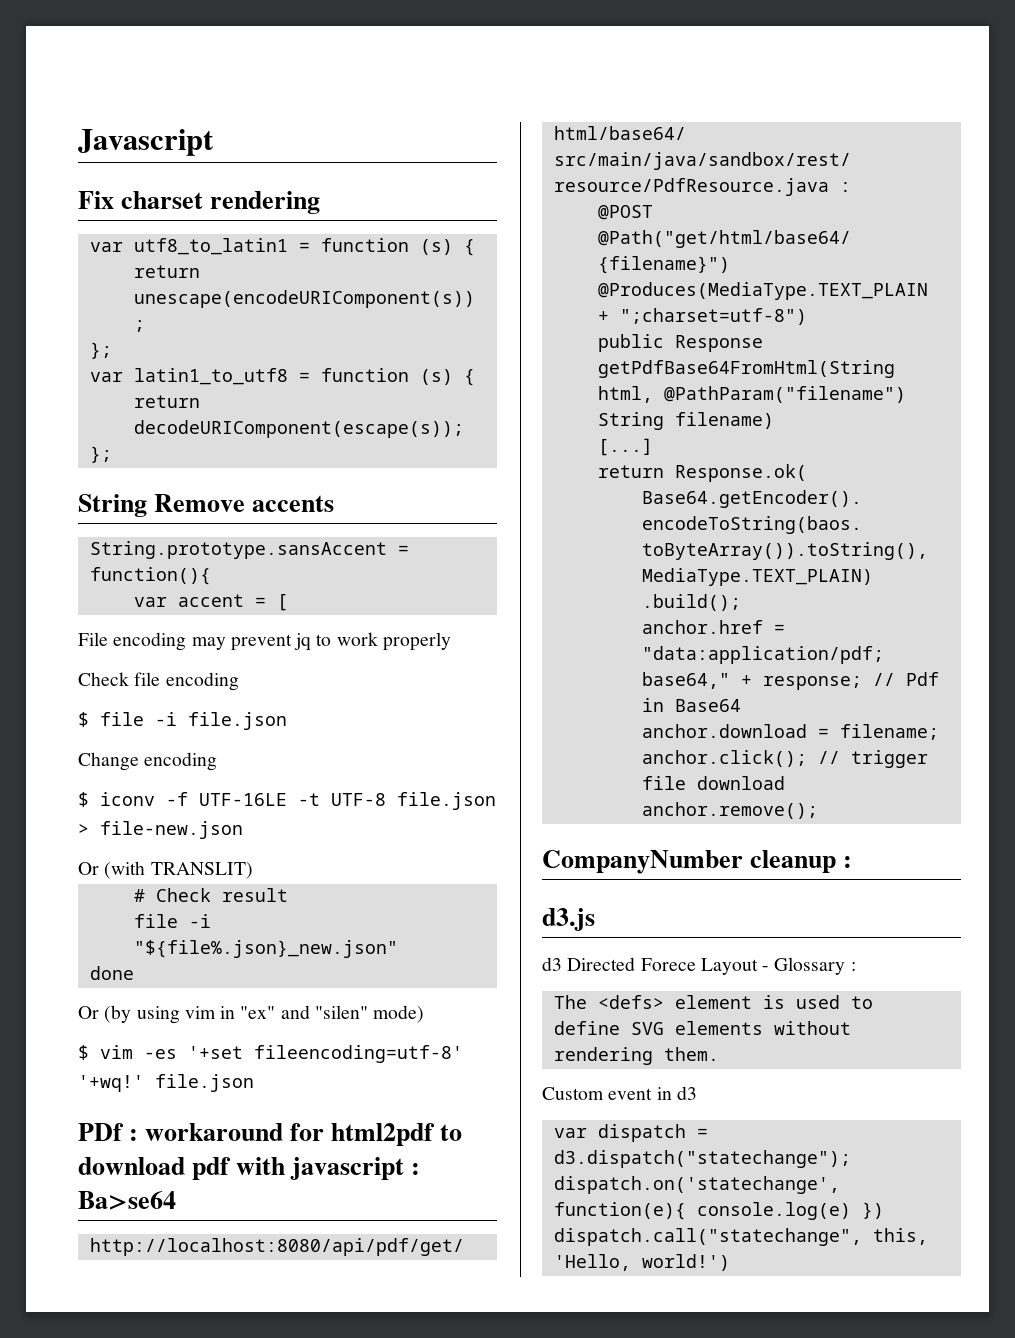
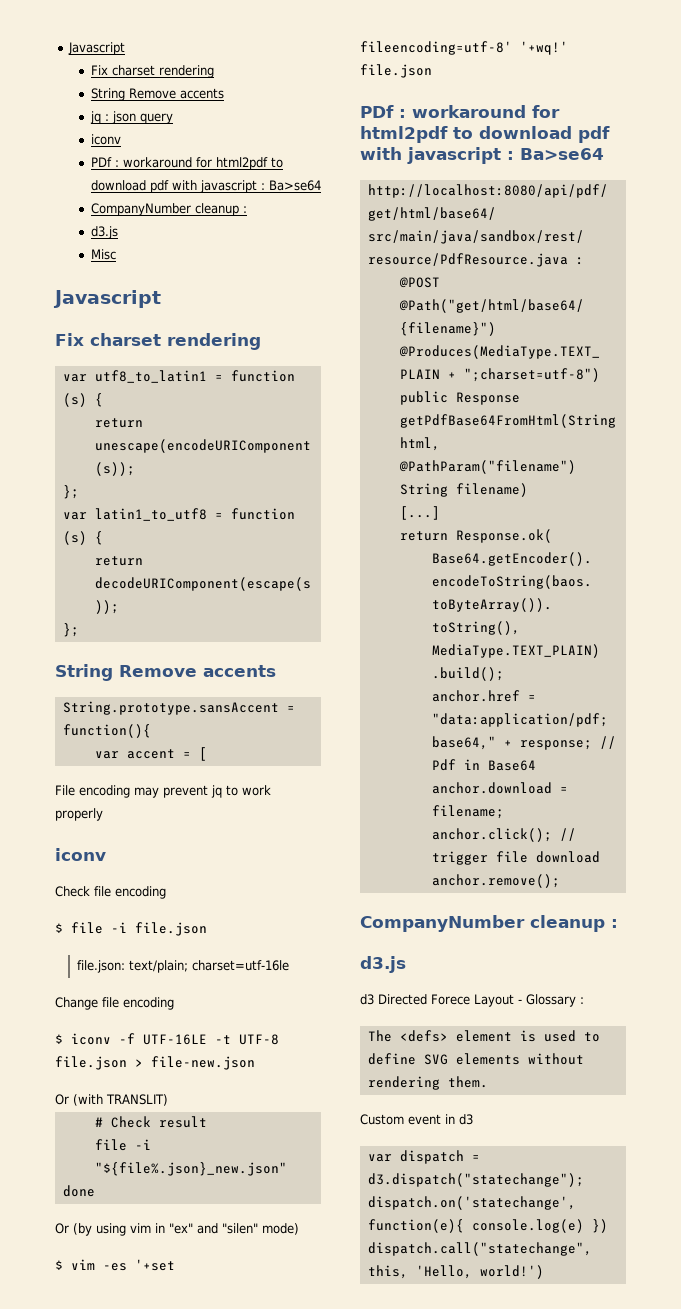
[78,129,214,156] [78,191,321,214] Javascript // Fix charset rendering -> [68,42,126,55] [90,65,214,78] [90,88,224,101] [89,111,173,124] [90,134,121,145] [90,157,283,170] [90,180,321,193] [90,203,247,216] [90,226,118,239] [90,249,116,260] [53,290,161,308] [55,333,261,350] Javascript // Fix charset rendering // String Remove accents // jq : json query // iconv // PDf : workaround for html2pdf to download pdf with javascript : Ba>se64 // CompanyNumber cleanup : // d3.js // Misc // Javascript // Fix charset rendering
(451, 641) none -> [55,848,106,861] // iconv
(287, 721) none -> [76,960,289,973] // file.json: text/plain; charset=utf-16le
(139, 761) none -> [102,997,119,1008] file

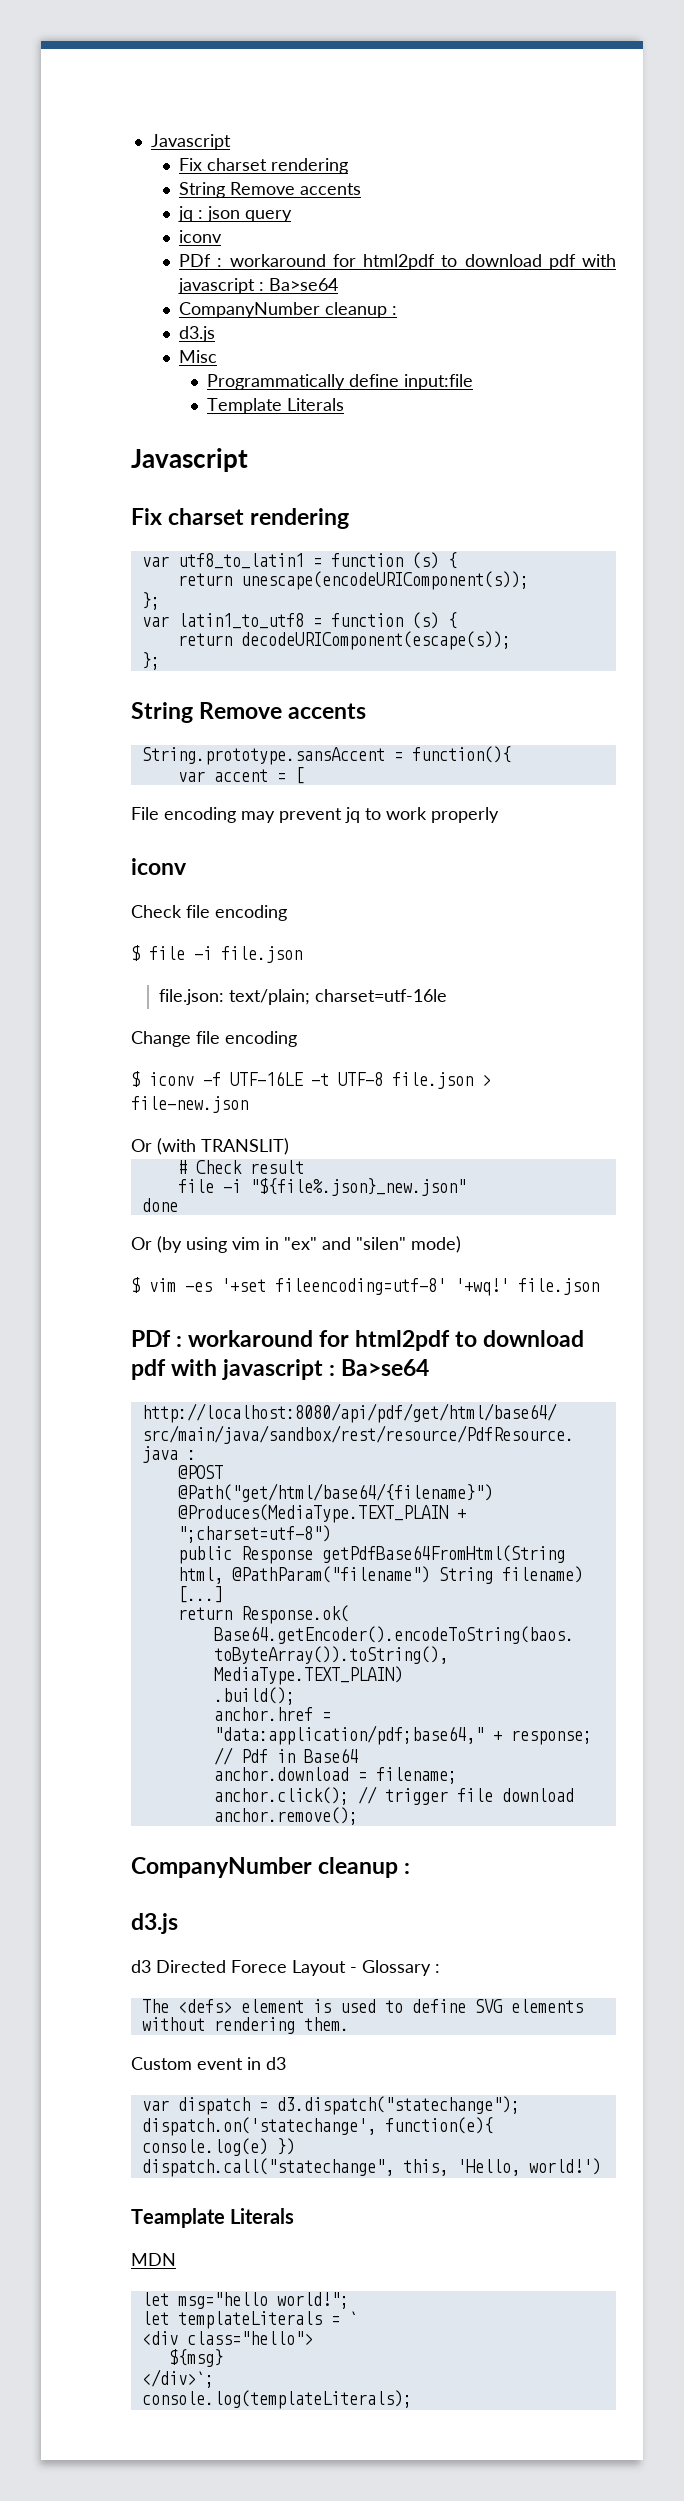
(116, 254) none -> [207,374,474,390] [207,398,345,414] // Programmatically define input:file // Template Literals
(544, 1272) none -> [131,2208,295,2228] [131,2253,176,2266] [141,2292,349,2309] [141,2311,358,2329] [141,2331,313,2345] [168,2349,223,2367] [141,2369,214,2388] [141,2390,412,2409] // Teamplate Literals // MDN // let msg="hello world!"; // let templateLiterals = ` // <div class="hello"> // ${msg} // </div>`; // console.log(templateLiterals);

